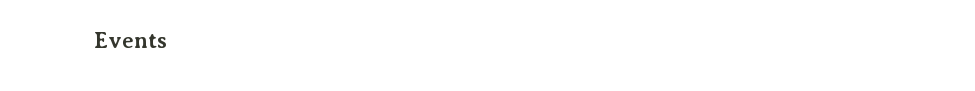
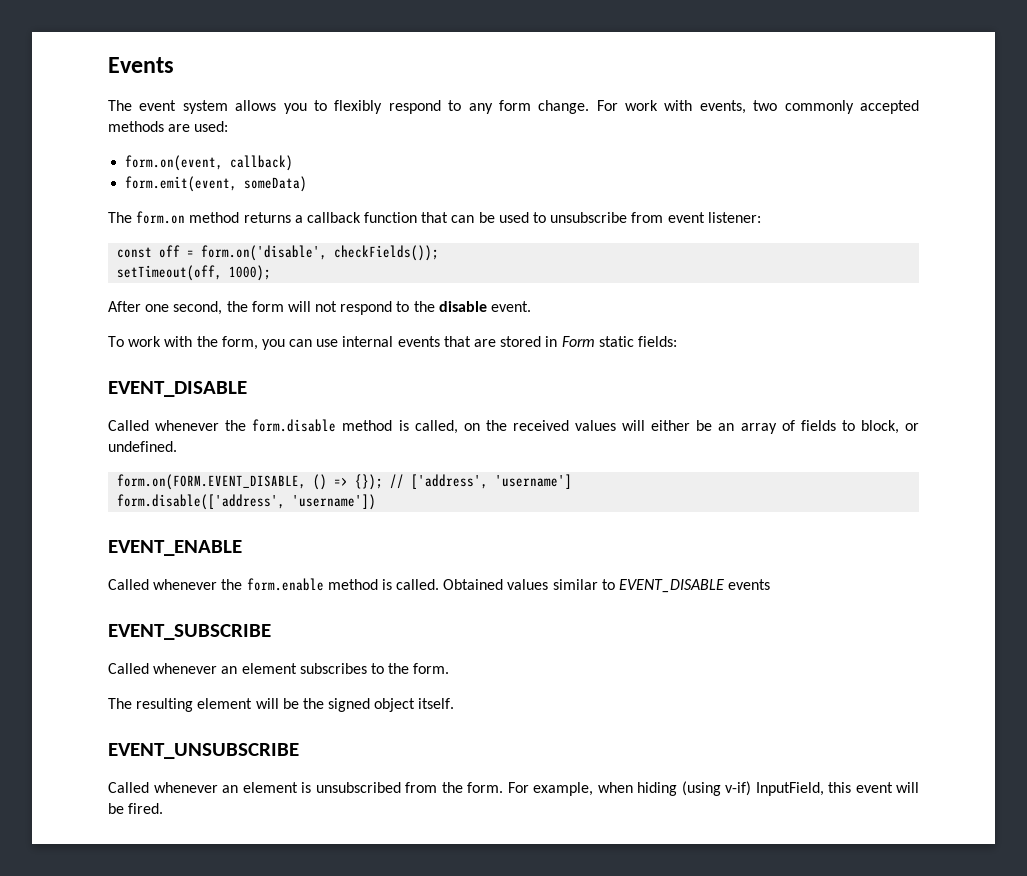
(167, 40) none -> [108,100,920,114] [108,121,229,132] [125,155,294,171] [125,176,308,192] [108,211,761,224] [117,245,440,261] [117,265,272,281] [108,301,532,315] [108,336,677,350] [108,381,247,397] [108,419,920,434] [108,441,177,452] [117,474,573,490] [117,494,377,510] [108,540,242,556] [108,578,771,593] [108,624,271,640] [108,663,450,674] [108,698,455,712] [108,743,299,759] [108,781,919,796] [108,803,164,814] // The event system allows you to flexibly respond to any form change. For work with events, two commonly accepted methods are used: // form.on(event, callback) // form.emit(event, someData) // The form.on method returns a callback function that can be used to unsubscribe from event listener: // const off = form.on('disable', checkFields()); // setTimeout(off, 1000); // After one second, the form will not respond to the disable event. // To work with the form, you can use internal events that are stored in Form static fields: // EVENT_DISABLE // Called whenever the form.disable method is called, on the received values will either be an array of fields to block, or undefined. // form.on(FORM.EVENT_DISABLE, () => {}); // ['address', 'username'] // form.disable(['address', 'username']) // EVENT_ENABLE // Called whenever the form.enable method is called. Obtained values similar to EVENT_DISABLE events // EVENT_SUBSCRIBE // Called whenever an element subscribes to the form. // The resulting element will be the signed object itself. // EVENT_UNSUBSCRIBE // Called whenever an element is unsubscribed from the form. For example, when hiding (using v-if) InputField, this event will be fired.

